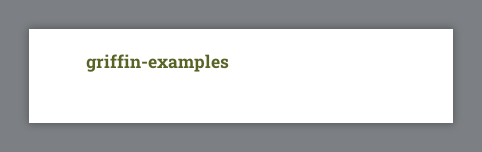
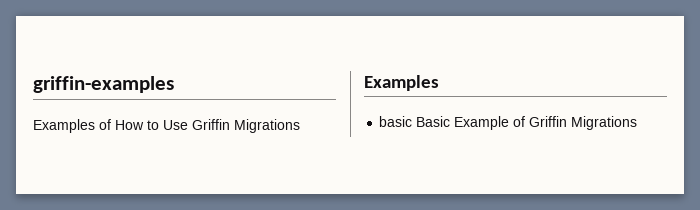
(229, 63) none -> [33,119,300,133] [364,75,439,91] [379,116,638,130] // Examples of How to Use Griffin Migrations // Examples // basic Basic Example of Griffin Migrations

